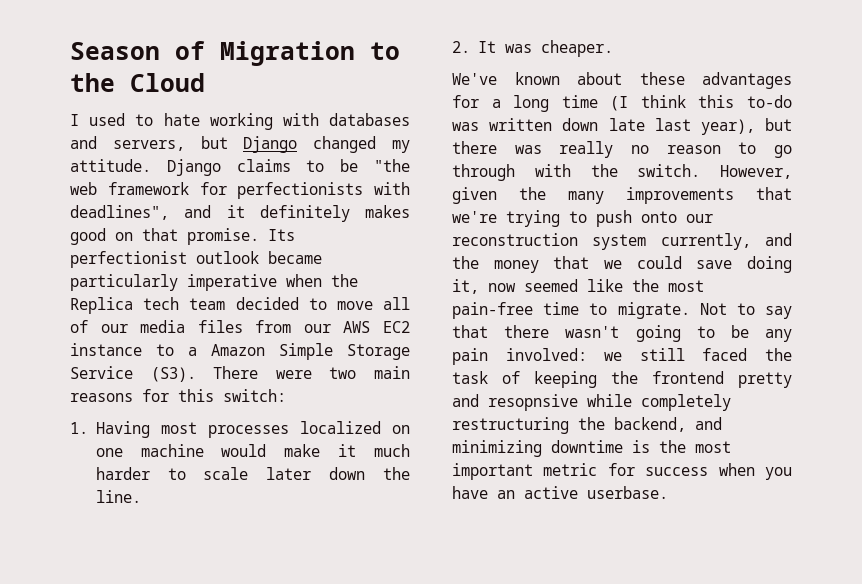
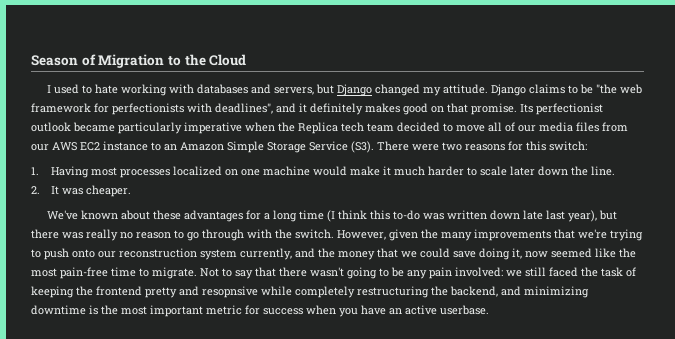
[188,347,197,356] a -> [164,144,177,151] an
[374,366,410,379] main -> (462, 146) none

